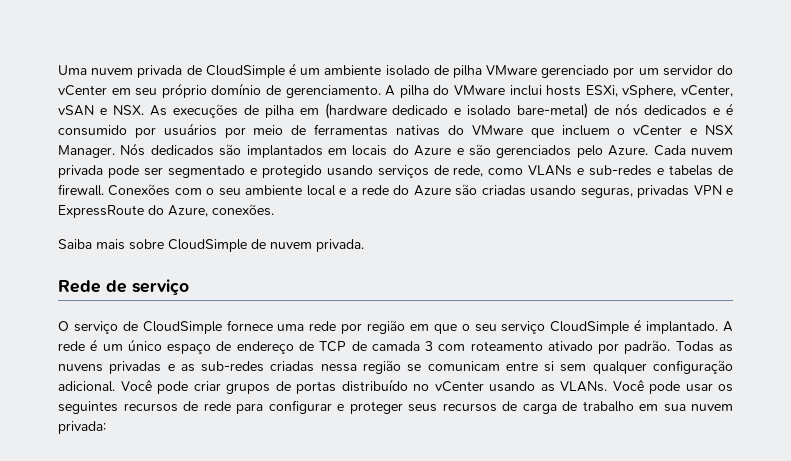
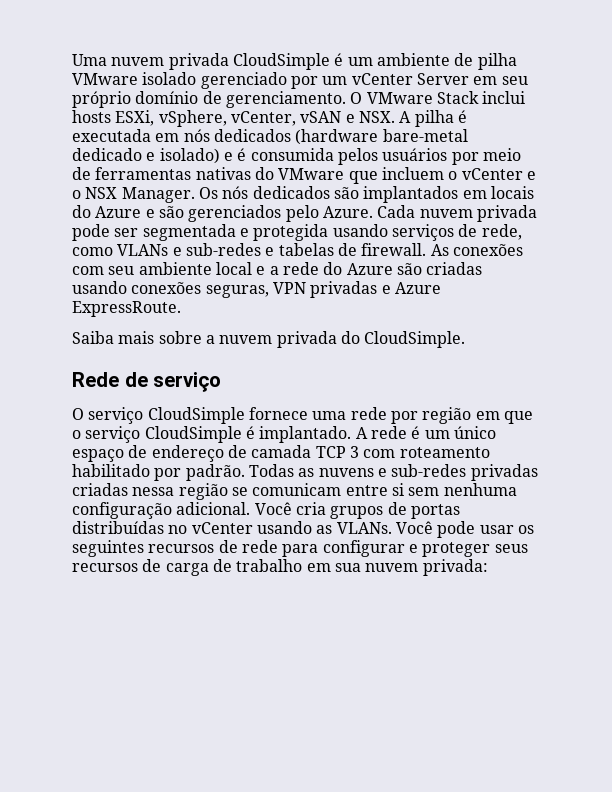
[186,65,202,75] de -> (229, 61) none
[385,65,430,76] isolado -> (450, 59) none
(538, 70) none -> [142,72,197,85] isolado
[662,65,733,76] [58,85,107,96] servidor do vCenter -> [351,73,469,85] vCenter Server
[385,85,506,98] A pilha do VMware -> [350,91,479,104] O VMware Stack
[149,103,734,119] [58,125,156,138] As execuções de pilha em (hardware dedicado e isolado bare-metal) de nós dedicados e é consumido por -> [399,110,467,127] [72,129,468,145] [72,148,378,165] A pilha é executada em nós dedicados (hardware bare-metal dedicado e isolado) e é consumida pelos
(698, 131) none -> [72,190,81,199] o
[120,143,146,156] Nós -> [198,186,249,199] Os nós
[167,165,322,178] segmentado e protegido -> [142,224,329,241] segmentada e protegida
[108,184,215,196] Conexões com o -> [430,244,523,256] [72,266,104,275] As conexões com
[580,185,734,198] [58,204,274,218] [58,239,364,252] seguras, privadas VPN e ExpressRoute do Azure, conexões. // Saiba mais sobre CloudSimple de nuvem privada. -> [131,281,441,298] [72,301,181,317] [72,331,466,348] conexões seguras, VPN privadas e Azure ExpressRoute. // Saiba mais sobre a nuvem privada do CloudSimple.
[122,321,138,331] de -> (144, 415) none
[474,324,497,332] seu -> (81, 434) none
[319,341,420,352] TCP de camada -> [251,445,346,458] camada TCP
[547,341,593,351] ativado -> [72,464,150,477] habilitado
[109,361,265,374] privadas e as sub-redes -> [377,464,538,481] e sub-redes privadas
[592,361,647,374] qualquer -> [443,483,517,496] nenhuma
[157,381,221,394] pode criar -> [295,502,326,515] cria
[341,379,408,392] distribuído -> [72,521,164,534] distribuídas

